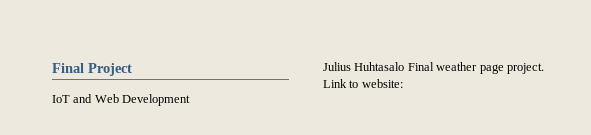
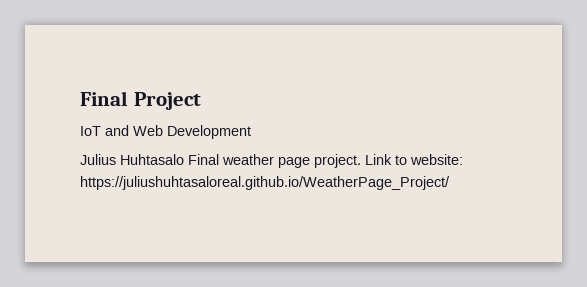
(403, 83) none -> [80,176,450,190] https://juliushuhtasaloreal.github.io/WeatherPage_Project/

